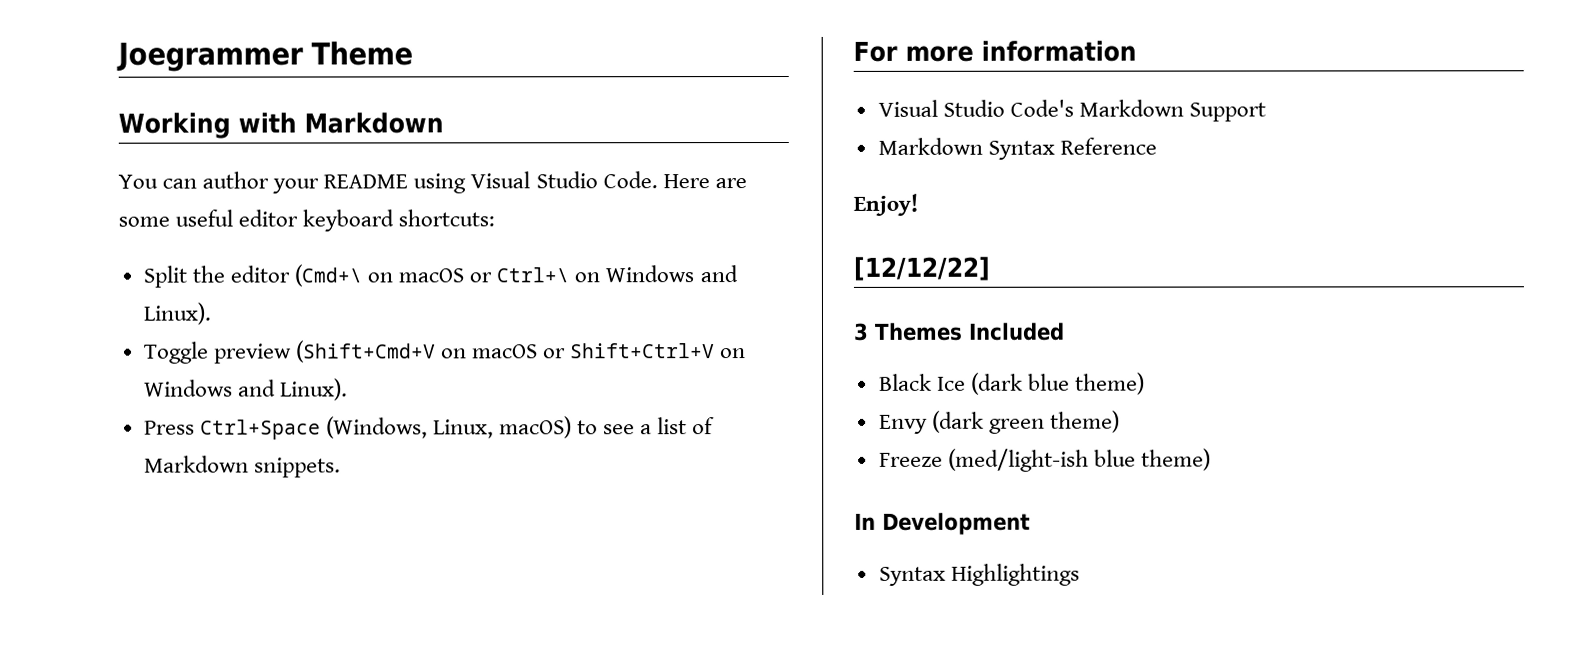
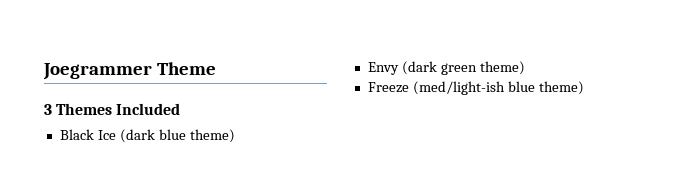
[118,112,444,139] [118,171,747,194] [118,209,496,232] [142,264,738,288] [142,302,211,325] [143,340,747,364] [143,378,348,401] [143,416,716,440] [143,455,341,478] [853,40,1137,62] [877,99,1267,122] [877,137,1157,160] [853,193,918,216] [853,256,990,281] // Working with Markdown // You can author your README using Visual Studio Code. Here are some useful editor keyboard shortcuts: // Split the editor (Cmd+\ on macOS or Ctrl+\ on Windows and Linux). // Toggle preview (Shift+Cmd+V on macOS or Shift+Ctrl+V on Windows and Linux). // Press Ctrl+Space (Windows, Linux, macOS) to see a list of Markdown snippets. // For more information // Visual Studio Code's Markdown Support // Markdown Syntax Reference // Enjoy! // [12/12/22] -> (216, 68) none
[854,512,1031,535] [878,563,1080,586] // In Development // Syntax Highlightings -> (584, 88) none

